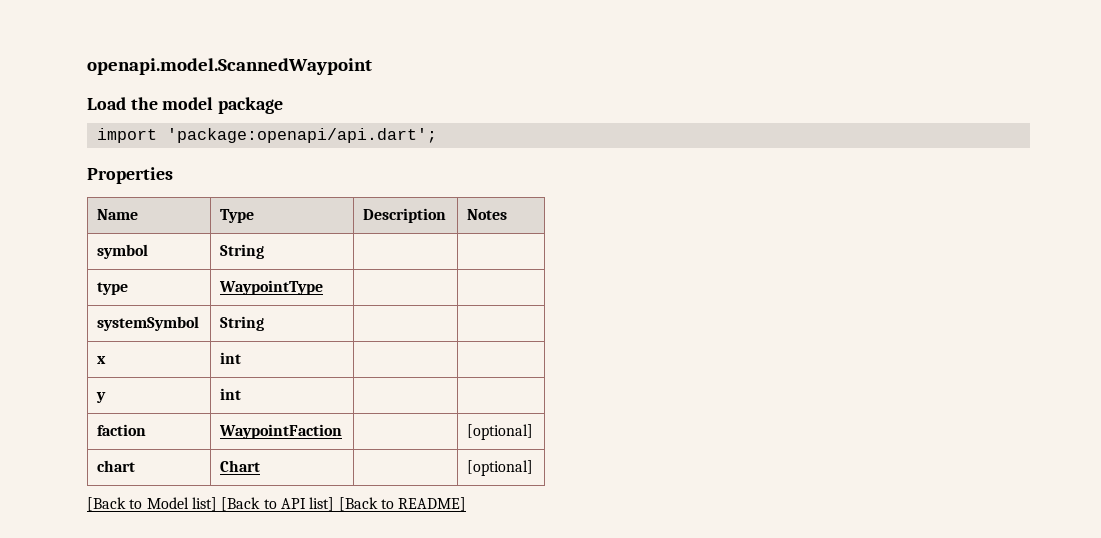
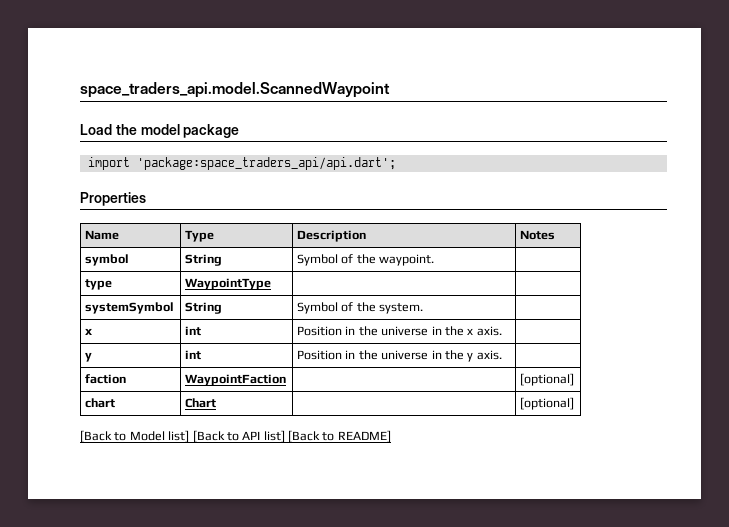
[87,58,372,75] openapi.model.ScannedWaypoint -> [80,82,390,98] space_traders_api.model.ScannedWaypoint
[166,128,437,143] 'package:openapi/api.dart'; -> [136,157,396,170] 'package:space_traders_api/api.dart';
(265, 251) none -> [297,254,435,266] Symbol of the waypoint.
[97,356,107,364] [220,352,242,364] [96,392,107,403] [220,388,242,400] | // x | int | | // y | int | -> [297,302,424,314] [85,328,93,335] [185,326,202,336] [297,326,502,336] [85,352,93,362] [185,350,202,360] [297,350,502,362] Symbol of the system. | // x | int | Position in the universe in the x axis. | // y | int | Position in the universe in the y axis.

